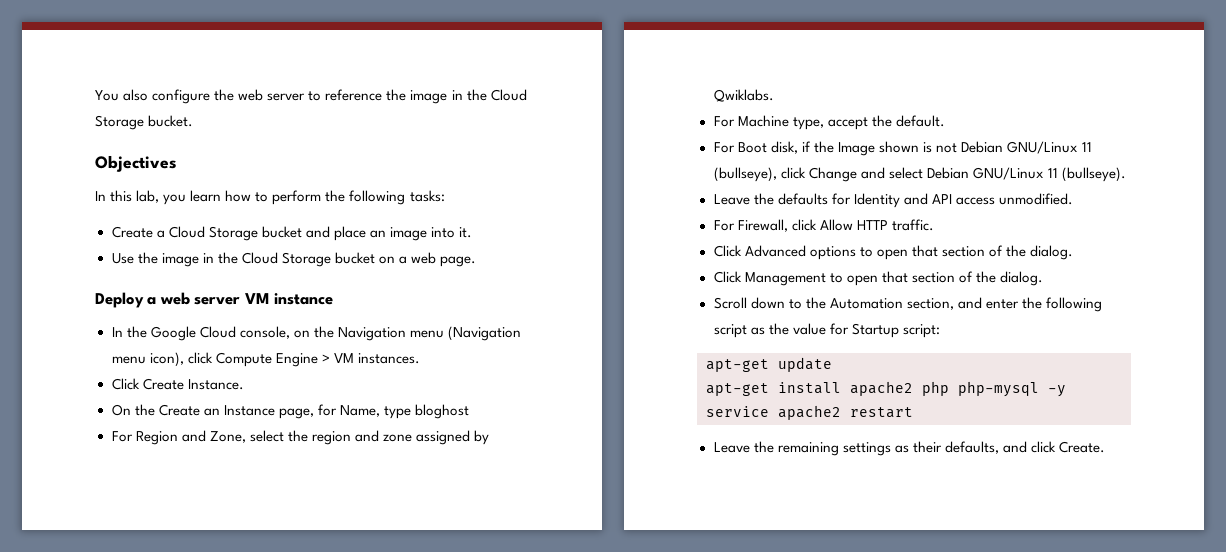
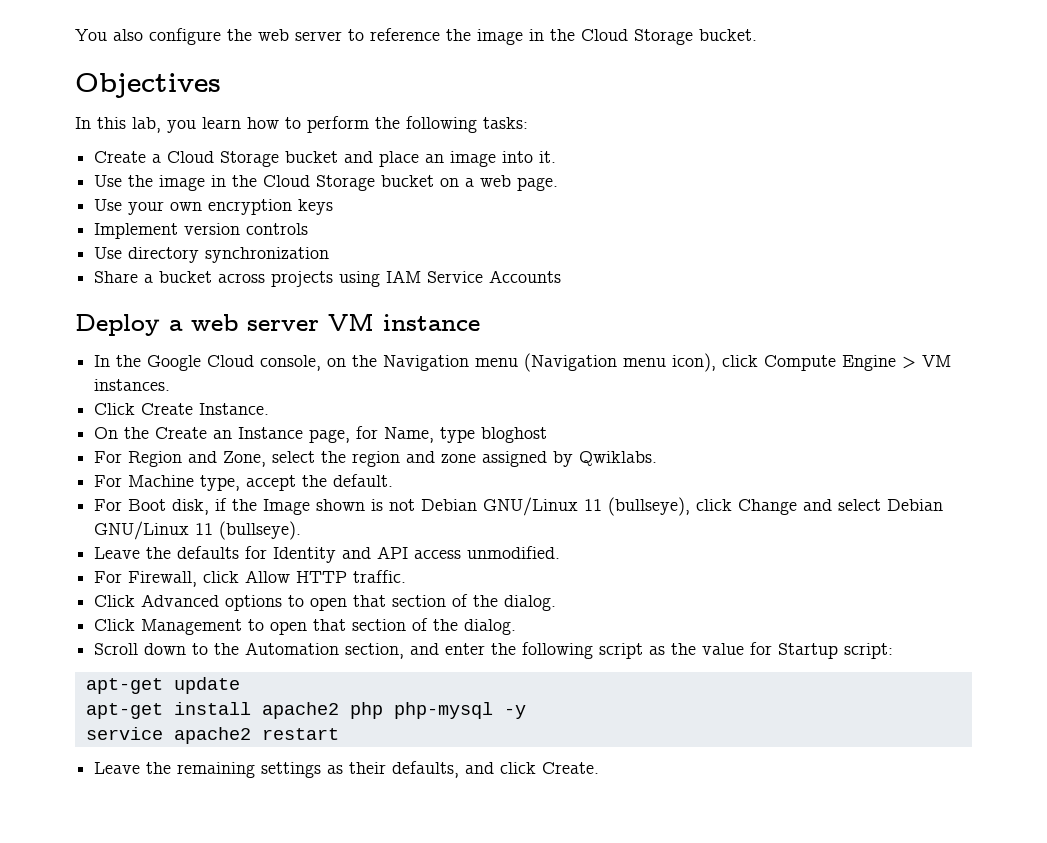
(477, 261) none -> [94,199,334,215] [94,223,309,239] [94,247,330,263] [94,270,562,287] // Use your own encryption keys // Implement version controls // Use directory synchronization // Share a bucket across projects using IAM Service Accounts

